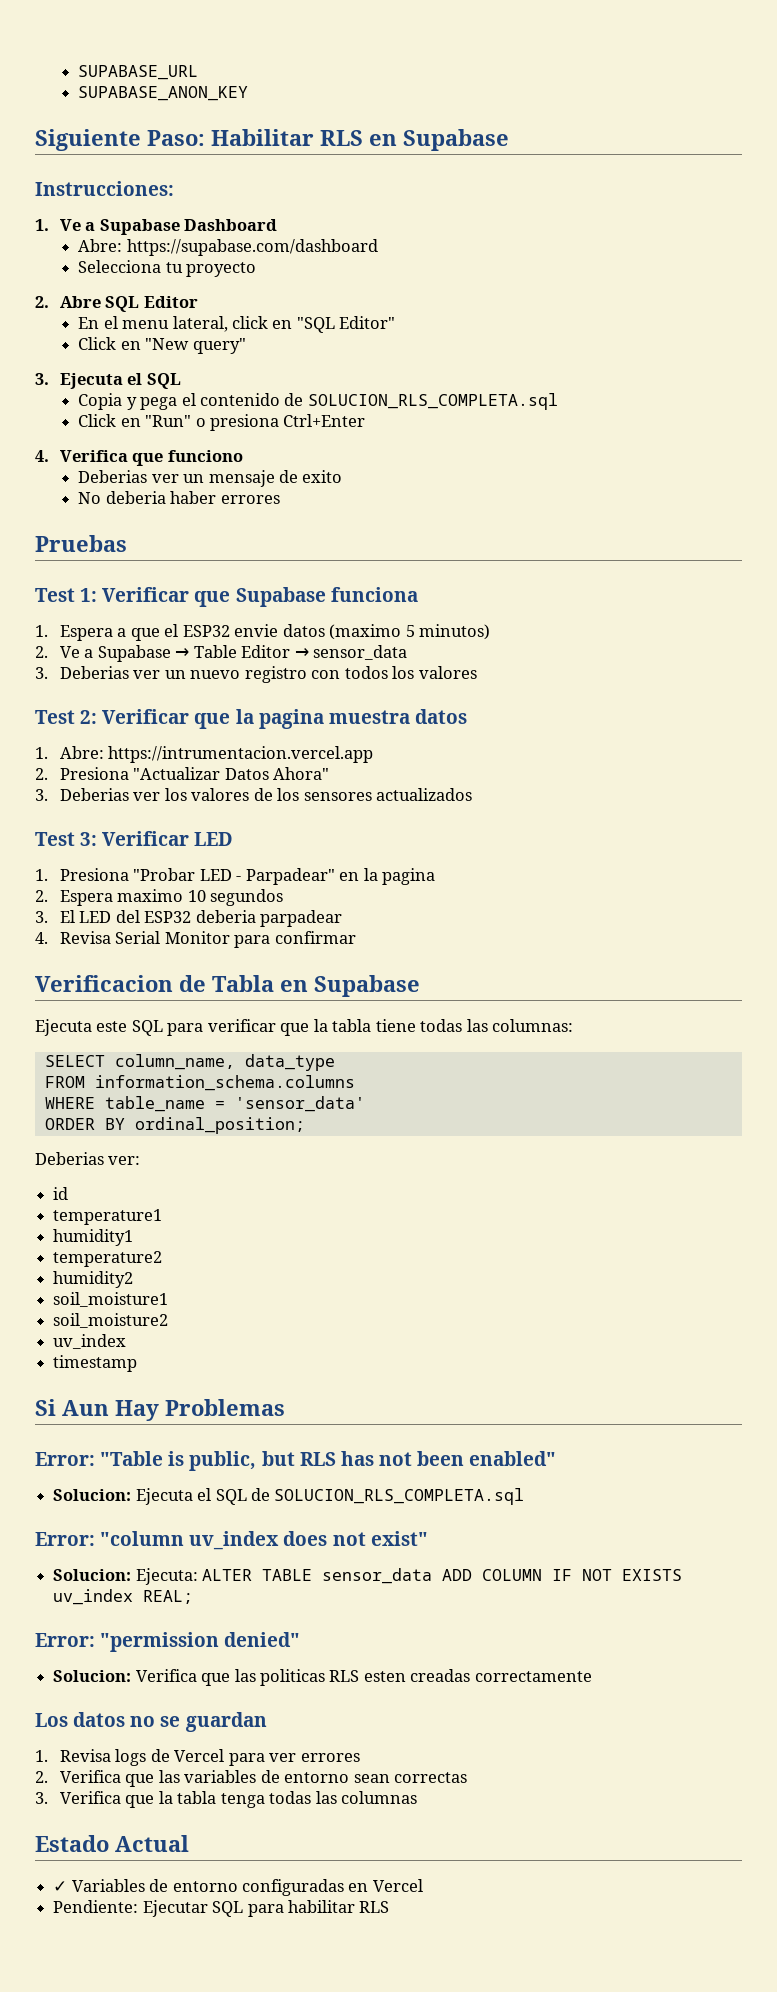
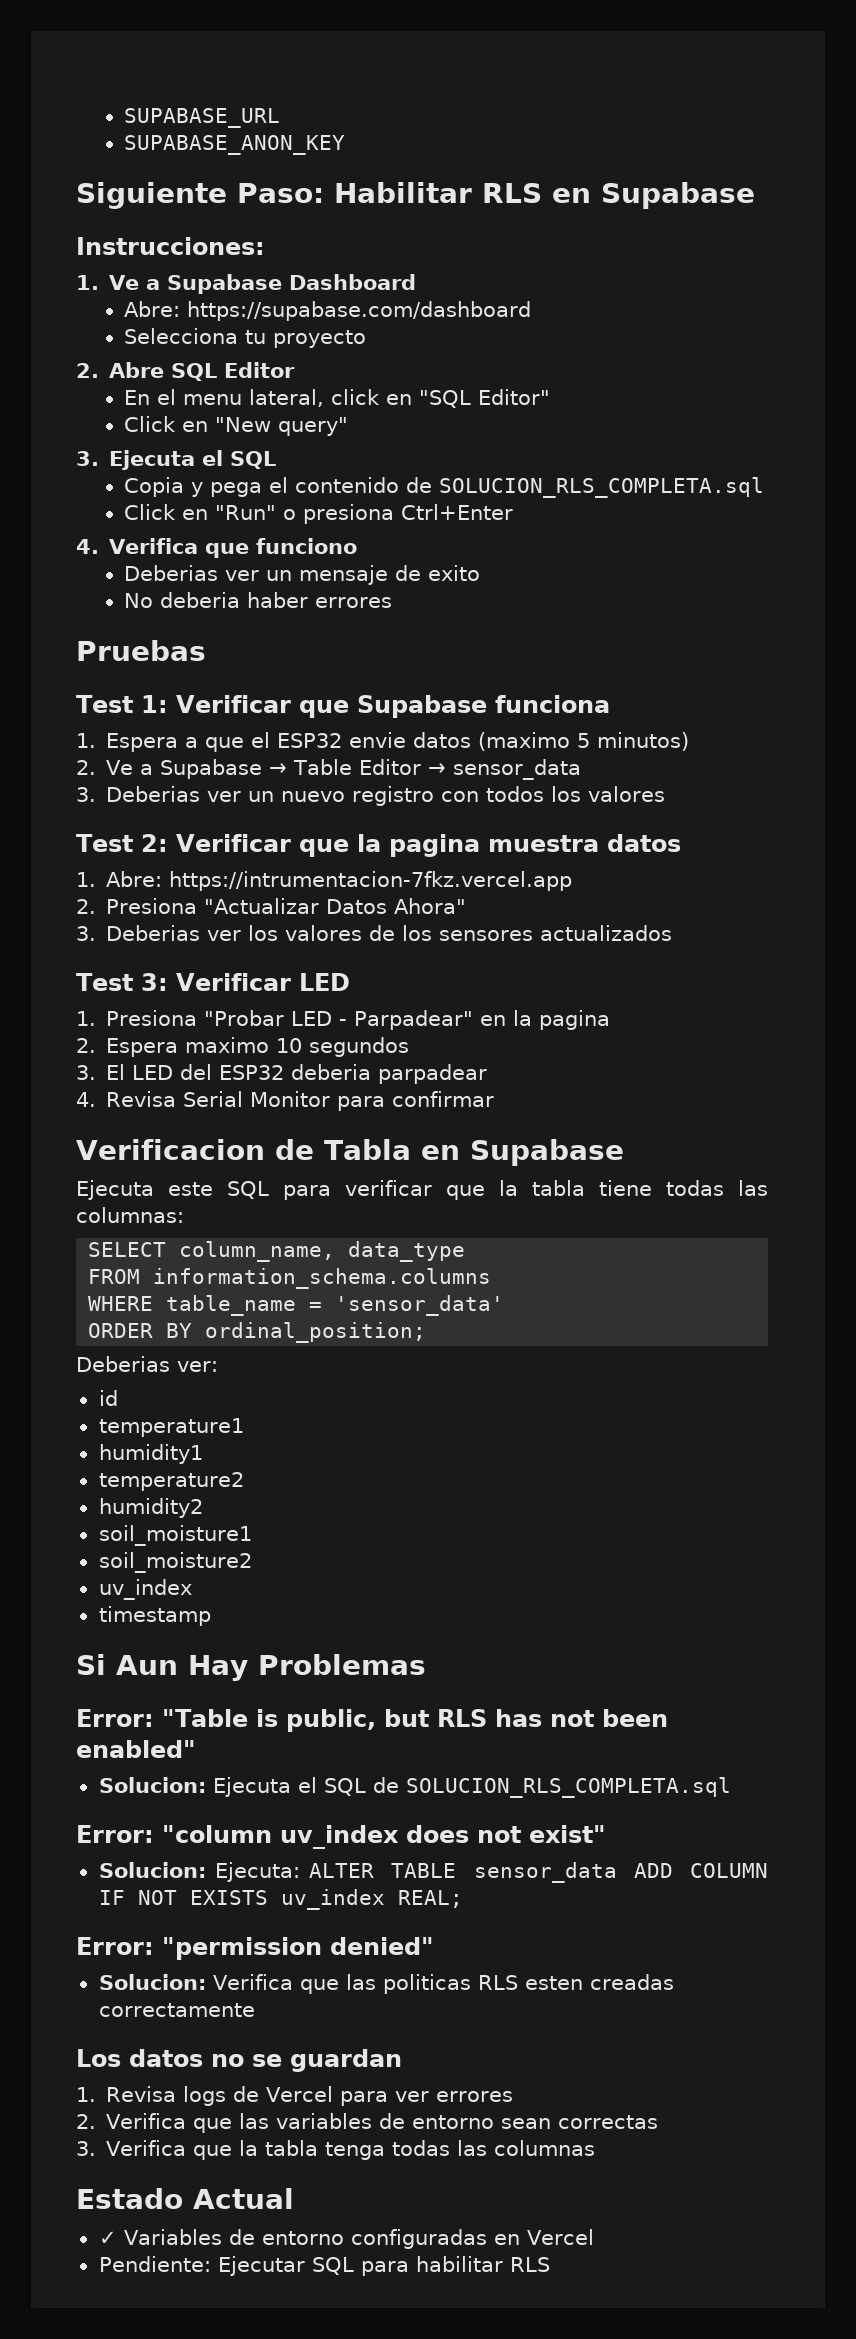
[108,746,374,763] https://intrumentacion.vercel.app -> [169,871,573,891] https://intrumentacion-7fkz.vercel.app

